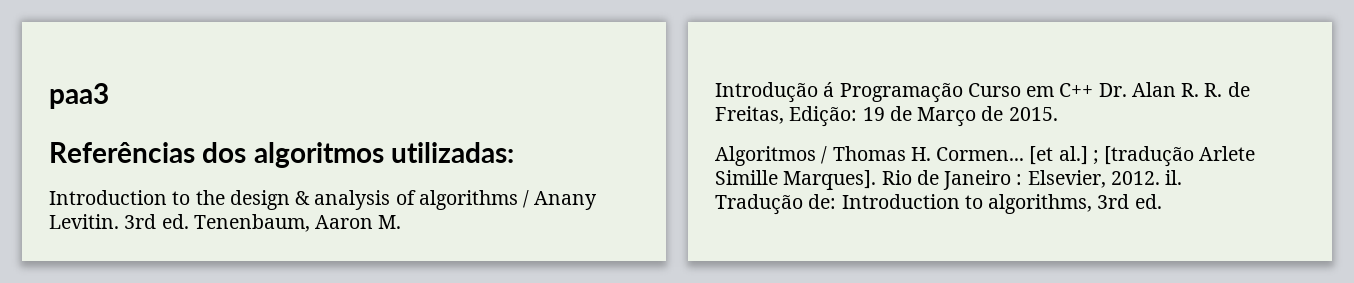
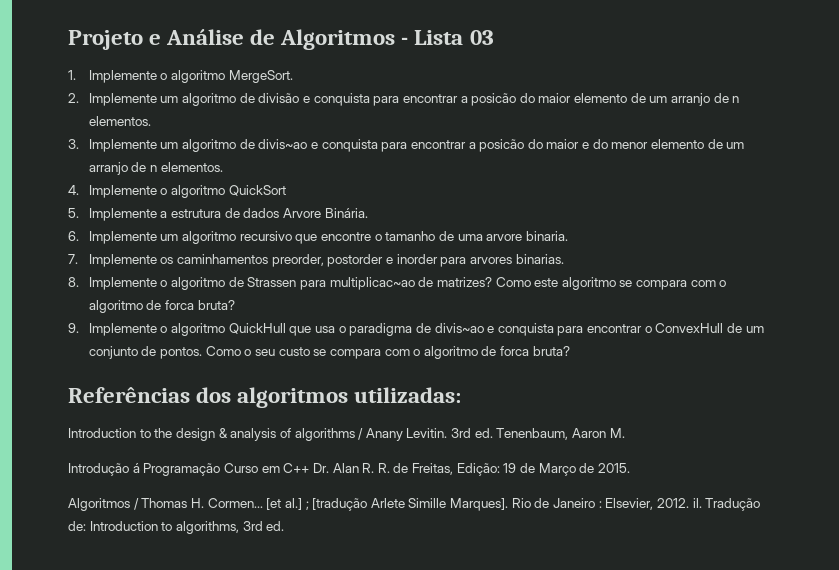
[49,83,109,109] paa3 -> [68,29,494,50] [68,70,293,83] [68,93,740,106] [88,116,151,126] [68,139,745,152] [88,162,223,175] [68,185,286,198] [68,208,368,221] [68,231,568,244] [68,254,564,267] [68,277,727,290] [88,300,235,313] [68,323,764,336] [88,346,570,359] Projeto e Análise de Algoritmos - Lista 03 // 1. Implemente o algoritmo MergeSort. // 2. Implemente um algoritmo de divisão e conquista para encontrar a posicão do maior elemento de um arranjo de n elementos. // 3. Implemente um algoritmo de divis~ao e conquista para encontrar a posicão do maior e do menor elemento de um arranjo de n elementos. // 4. Implemente o algoritmo QuickSort // 5. Implemente a estrutura de dados Arvore Binária. // 6. Implemente um algoritmo recursivo que encontre o tamanho de uma arvore binaria. // 7. Implemente os caminhamentos preorder, postorder e inorder para arvores binarias. // 8. Implemente o algoritmo de Strassen para multiplicac~ao de matrizes? Como este algoritmo se compara com o algoritmo de forca bruta? // 9. Implemente o algoritmo QuickHull que usa o paradigma de divis~ao e conquista para encontrar o ConvexHull de um conjunto de pontos. Como o seu custo se compara com o algoritmo de forca bruta?

